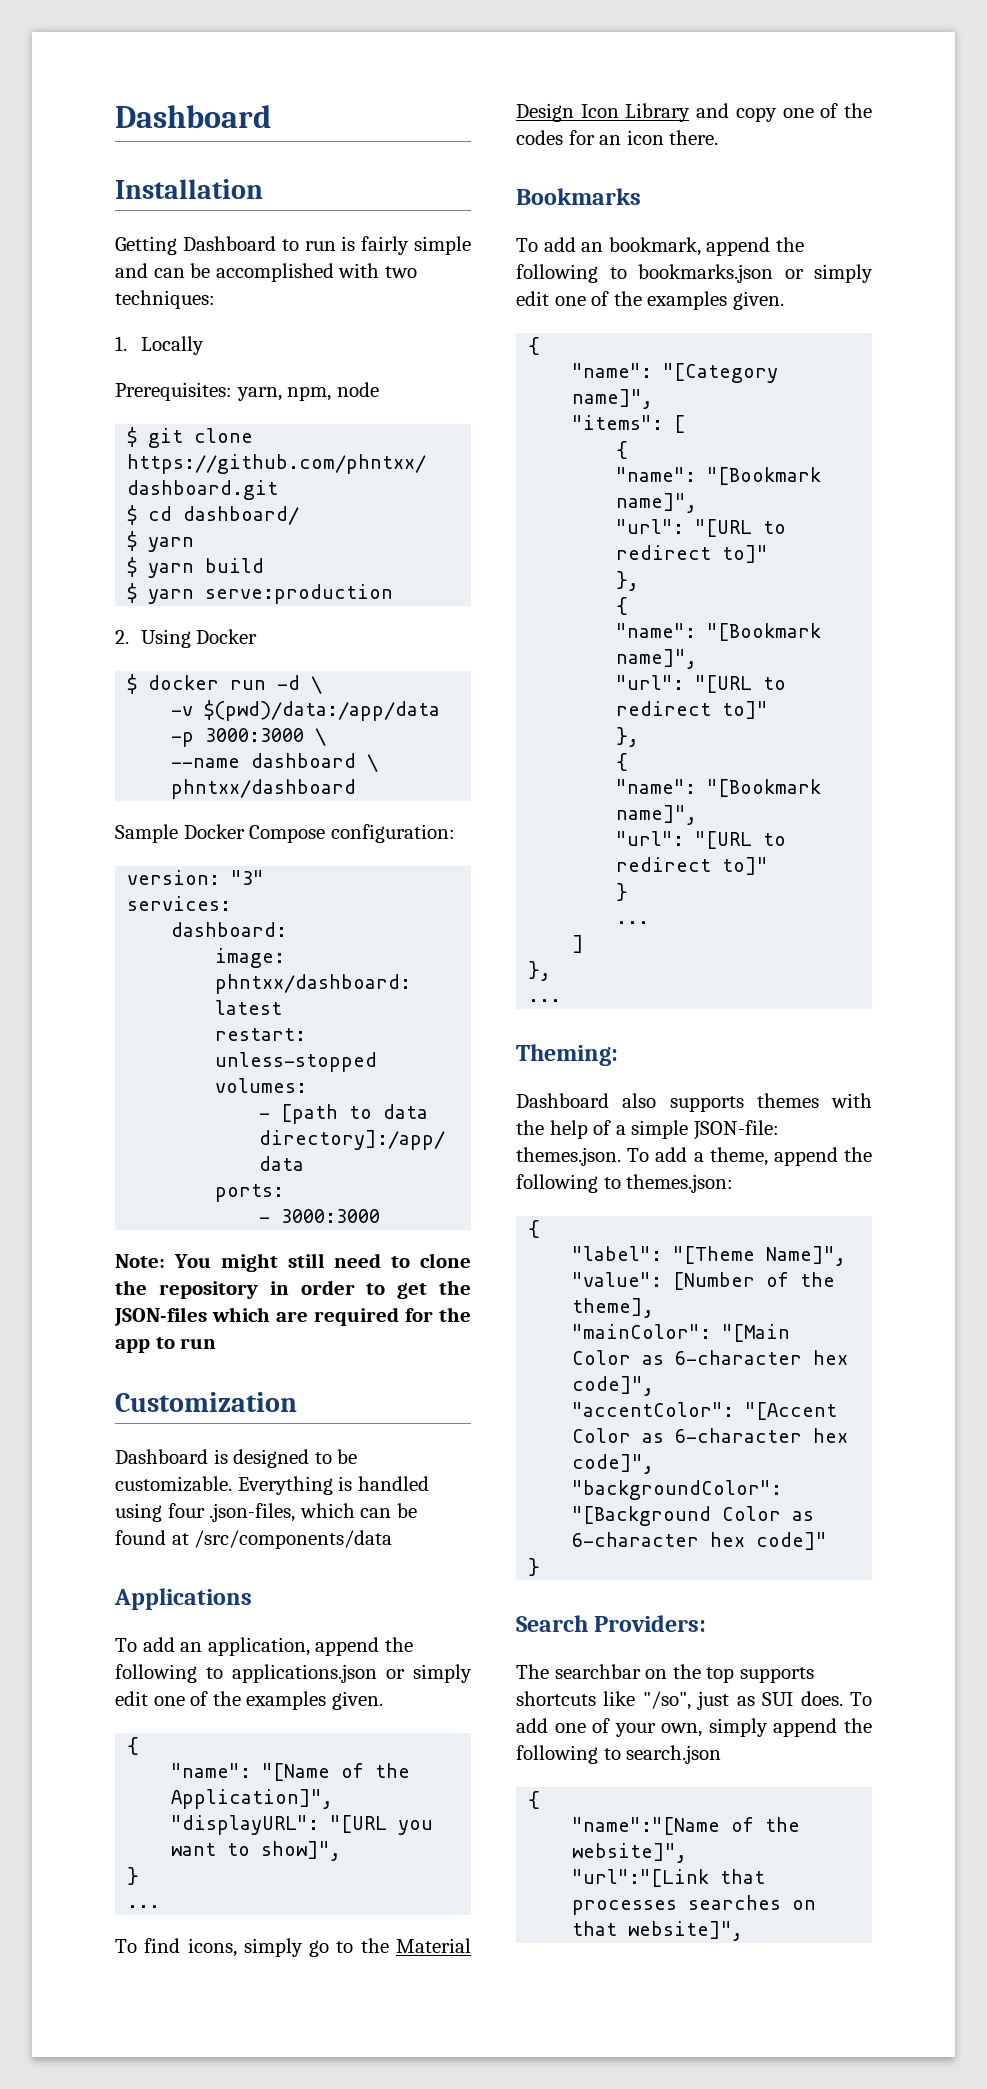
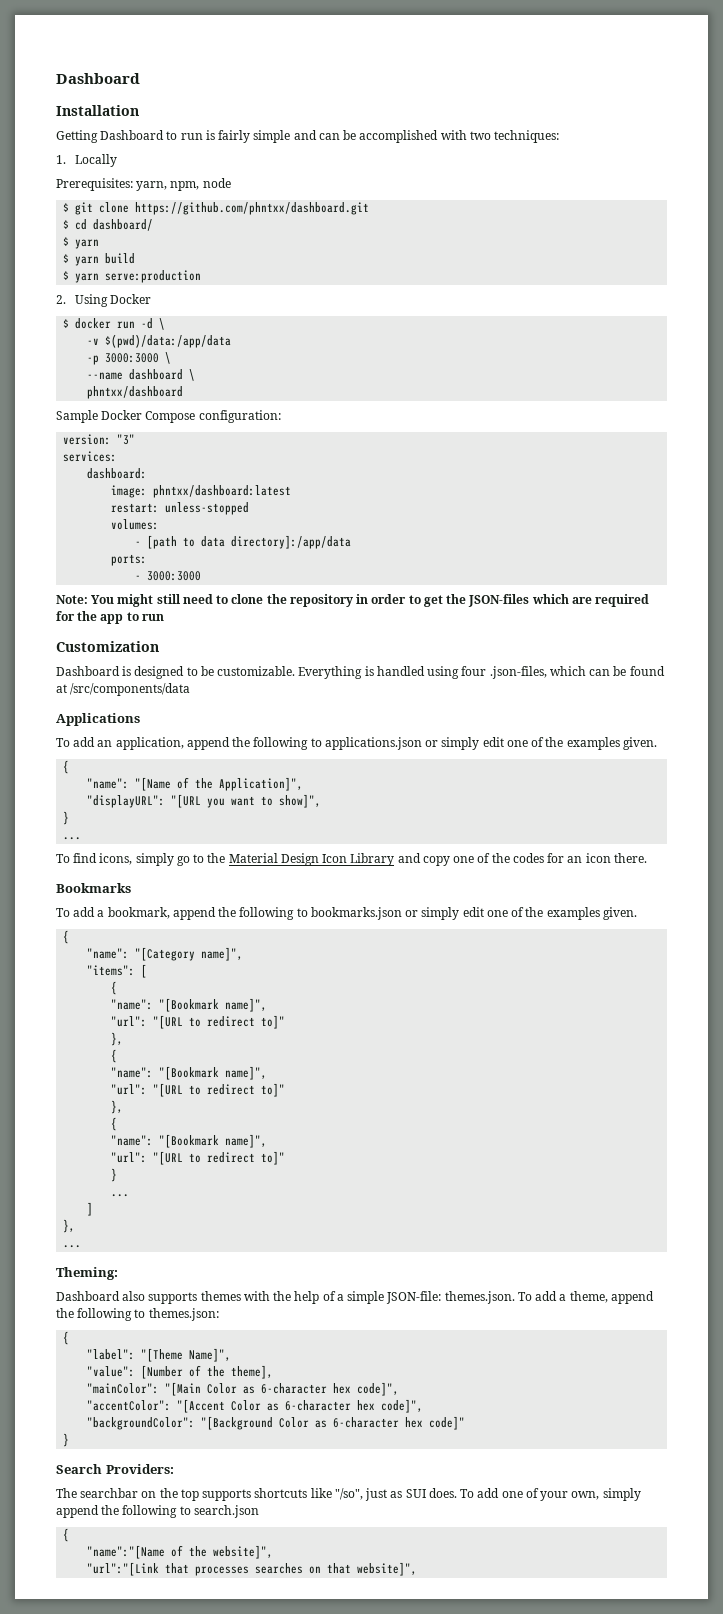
[581,242,604,252] an -> [97,910,105,917] a

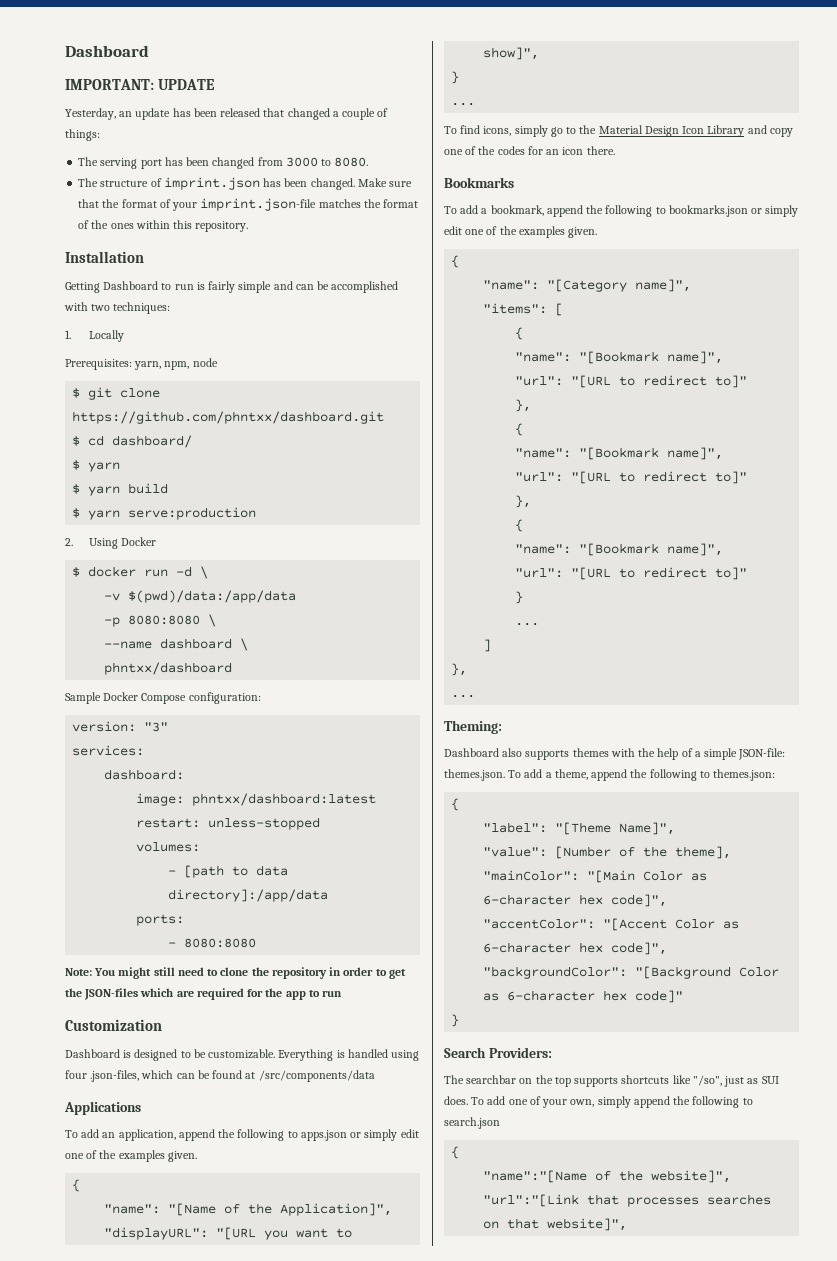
[56,73,140,84] Dashboard -> [65,45,149,57] [65,79,216,90] [65,108,389,120] [65,129,100,141] [78,157,369,169] [78,177,413,190] [78,198,419,211] [78,220,249,232] Dashboard // IMPORTANT: UPDATE // Yesterday, an update has been released that changed a couple of things: // The serving port has been changed from 3000 to 8080. // The structure of imprint.json has been changed. Make sure that the format of your imprint.json-file matches the format of the ones within this repository.
[105,353,160,363] 3000:3000 -> [128,615,201,625] 8080:8080
[147,571,202,581] 3000:3000 -> [184,938,257,948] 8080:8080
[324,737,422,750] applications.json -> [300,1130,347,1141] apps.json

